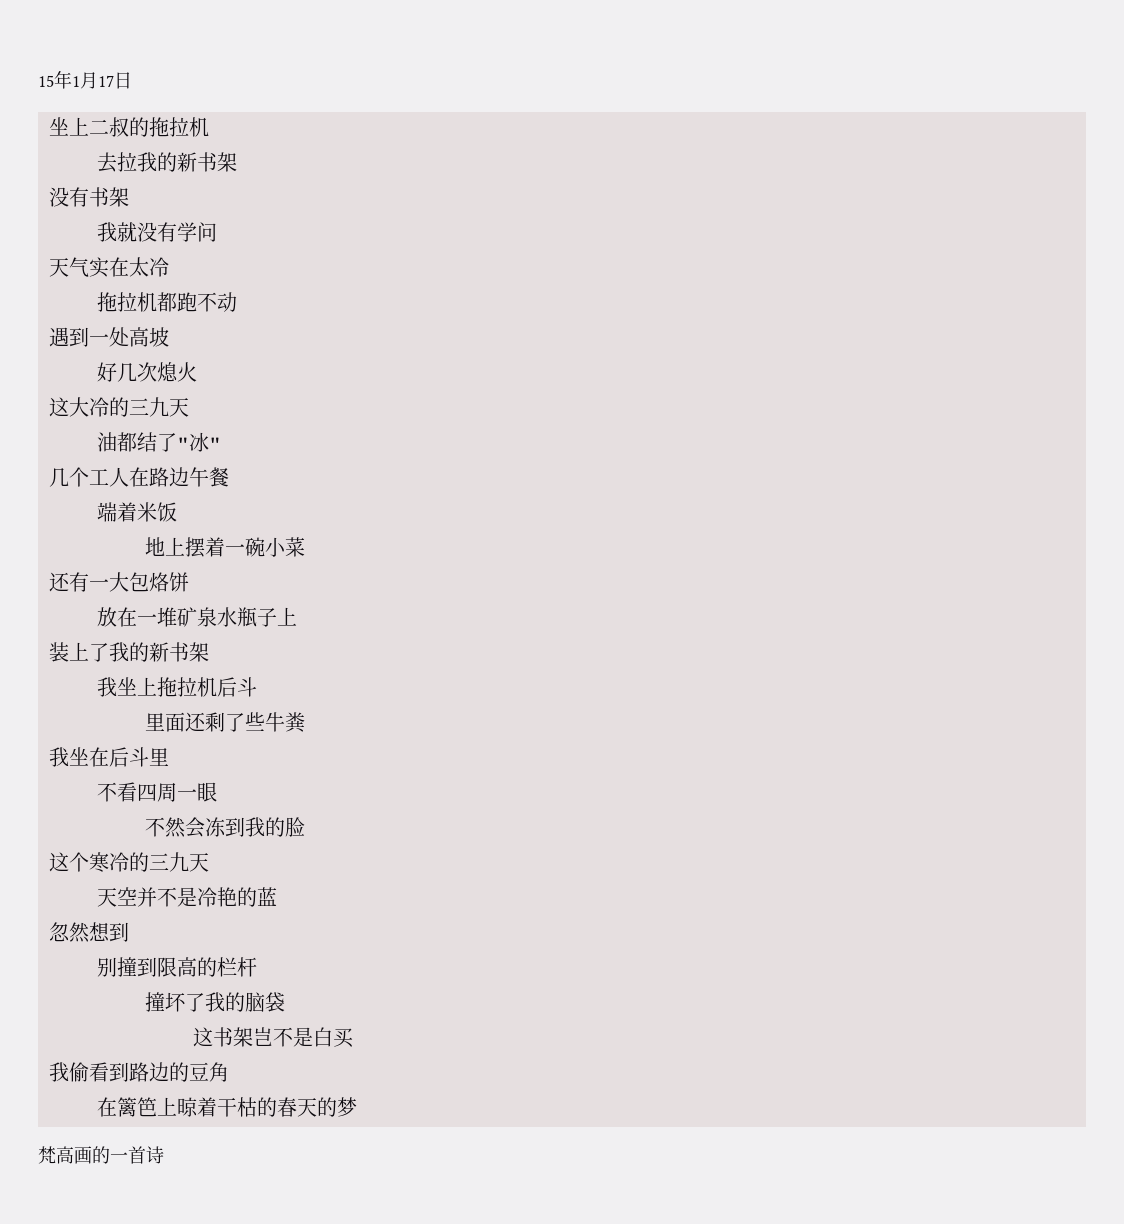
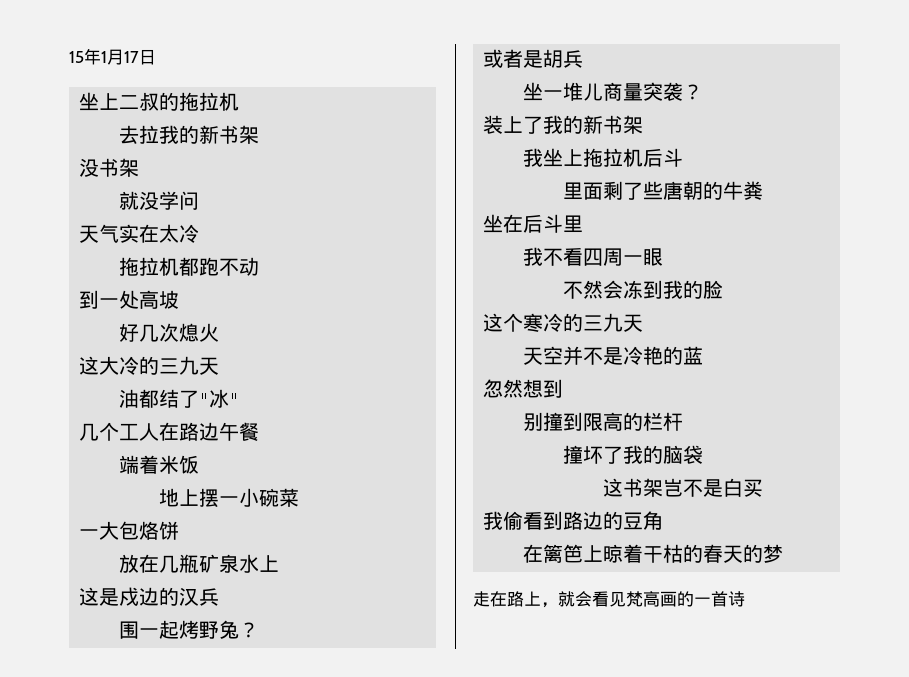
[68,187,129,207] [96,222,177,242] 有书架 // 我就没有 -> [99,158,140,177] [119,191,160,210] 书架 // 就没
[48,327,69,347] 遇 -> (260, 266) none
[204,537,286,557] 着一碗小 -> [219,488,280,507] 一小碗
[48,572,89,592] 还有 -> (300, 497) none
[136,607,297,627] 一堆矿泉水瓶子上 -> [159,554,280,573] [79,587,220,606] [119,620,260,639] [483,49,584,68] [523,82,704,101] 几瓶矿泉水上 // 这是戍边的汉兵 // 围一起烤野兔？ // 或者是胡兵 // 坐一堆儿商量突袭？
[184,712,265,732] 还剩了些 -> [603,181,724,200] 剩了些唐朝的
[48,747,69,767] 我 -> (764, 190) none
(169, 757) none -> [523,247,544,266] 我
(357, 1107) none -> [473,591,626,608] 走在路上，就会看见

